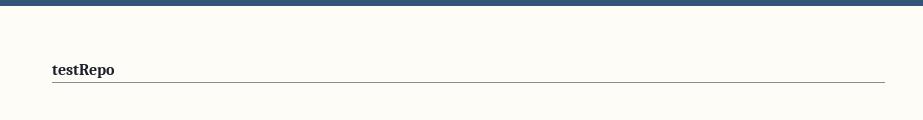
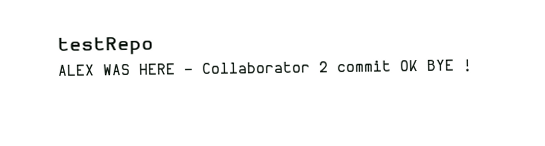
(115, 71) none -> [57,59,472,76] // ALEX WAS HERE - Collaborator 2 commit OK BYE !

